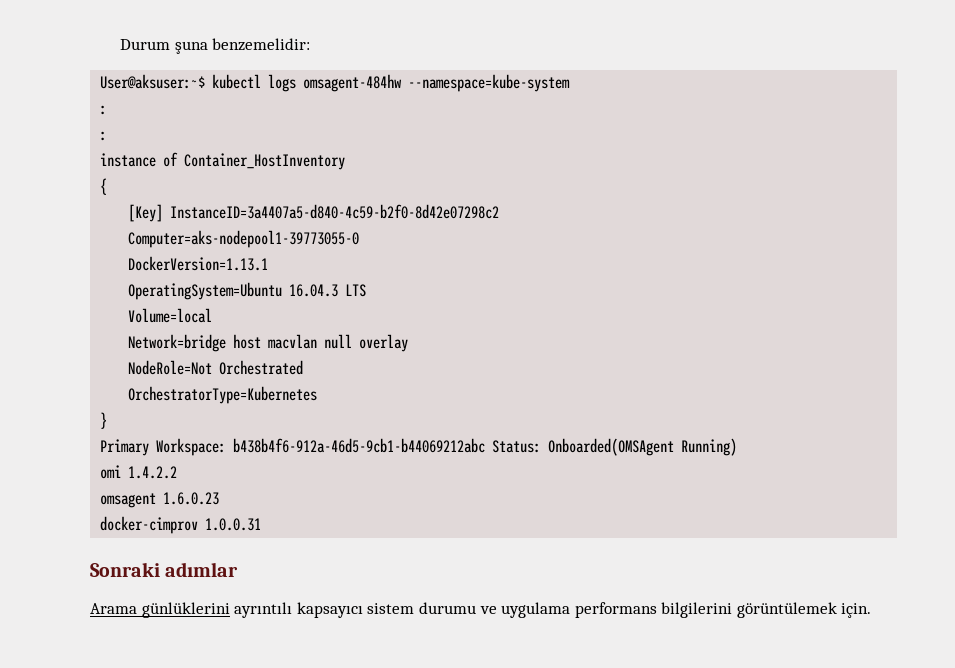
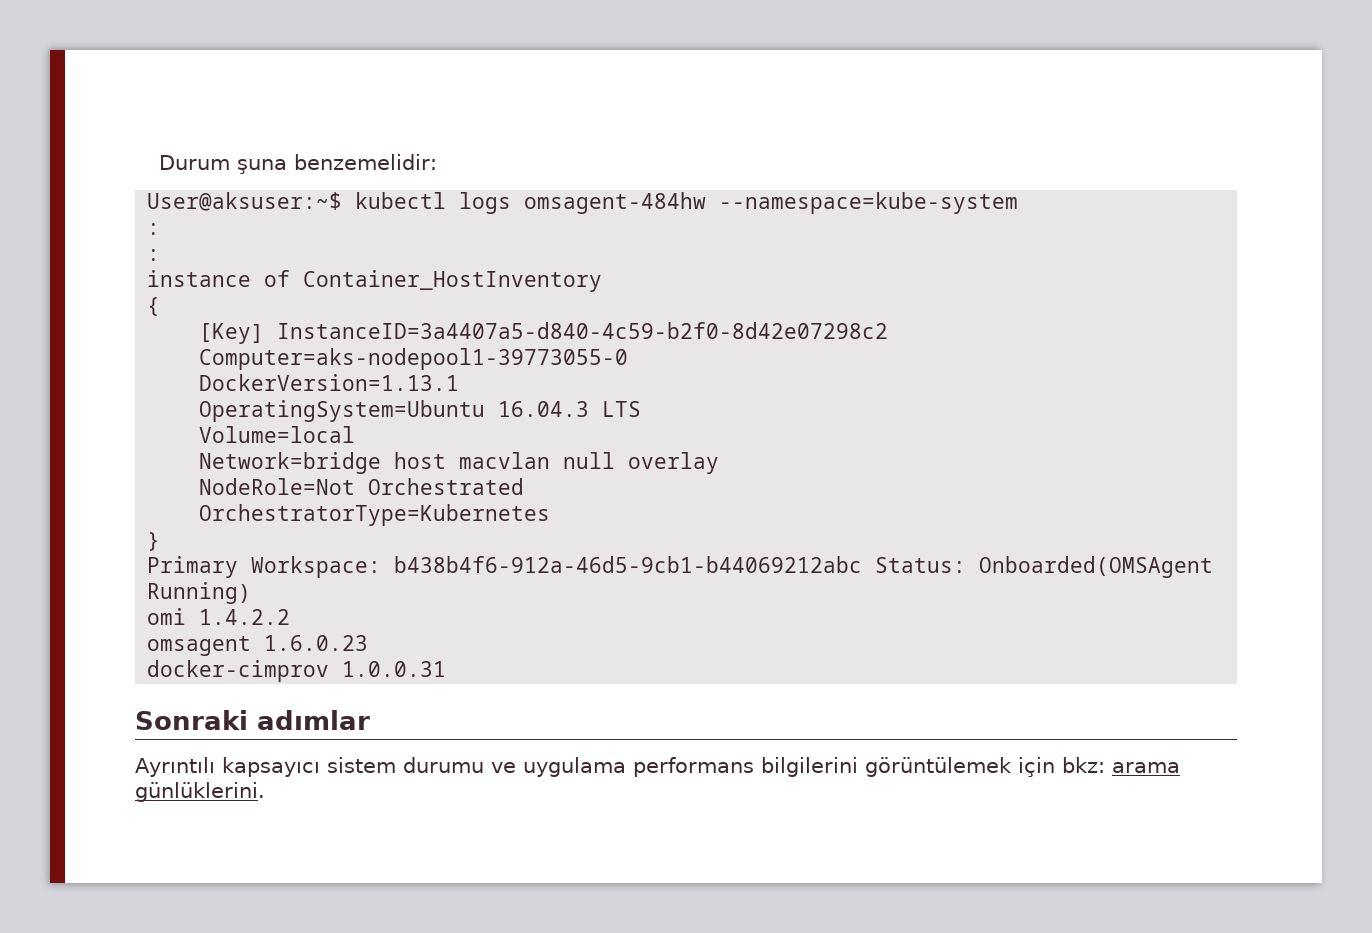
[90,602,293,618] Arama günlüklerini ayrıntılı -> [135,757,215,777] Ayrıntılı
[841,603,872,618] için. -> [1017,757,1180,777] [135,782,265,802] için bkz: arama günlüklerini.

